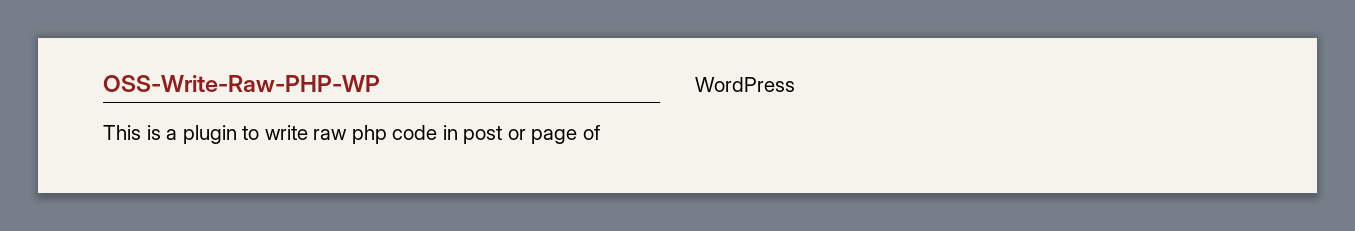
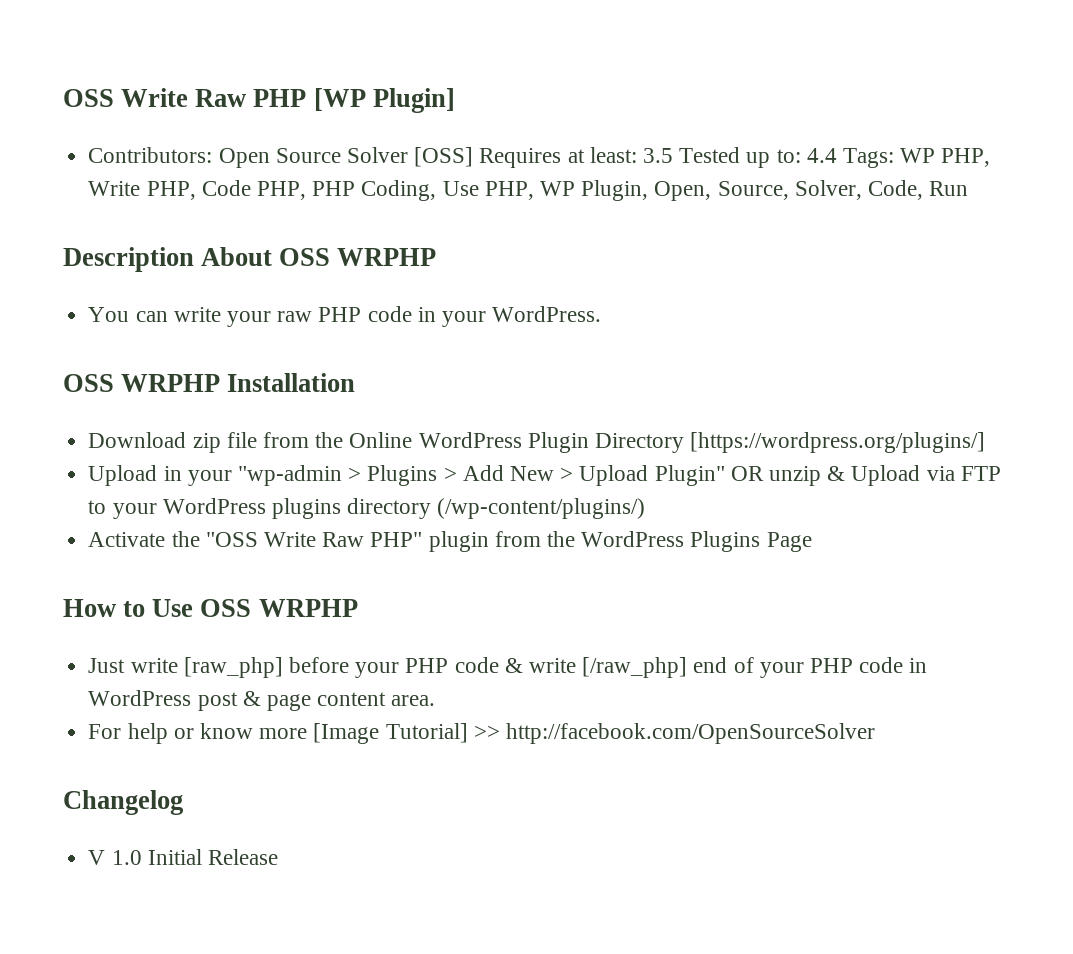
[103,75,380,92] [103,125,600,144] [695,77,795,92] OSS-Write-Raw-PHP-WP // This is a plugin to write raw php code in post or page of WordPress -> [63,88,455,113] [88,147,991,168] [88,180,969,201] [63,247,437,272] [88,306,602,327] [63,373,356,392] [88,432,986,453] [88,465,1001,486] [88,498,646,519] [88,531,812,552] [63,599,358,617] [88,657,928,678] [88,690,436,711] [88,723,875,744] [63,790,183,815] [88,849,278,865] OSS Write Raw PHP [WP Plugin] // Contributors: Open Source Solver [OSS] Requires at least: 3.5 Tested up to: 4.4 Tags: WP PHP, Write PHP, Code PHP, PHP Coding, Use PHP, WP Plugin, Open, Source, Solver, Code, Run // Description About OSS WRPHP // You can write your raw PHP code in your WordPress. // OSS WRPHP Installation // Download zip file from the Online WordPress Plugin Directory [https://wordpress.org/plugins/] // Upload in your "wp-admin > Plugins > Add New > Upload Plugin" OR unzip & Upload via FTP to your WordPress plugins directory (/wp-content/plugins/) // Activate the "OSS Write Raw PHP" plugin from the WordPress Plugins Page // How to Use OSS WRPHP // Just write [raw_php] before your PHP code & write [/raw_php] end of your PHP code in WordPress post & page content area. // For help or know more [Image Tutorial] >> http://facebook.com/OpenSourceSolver // Changelog // V 1.0 Initial Release

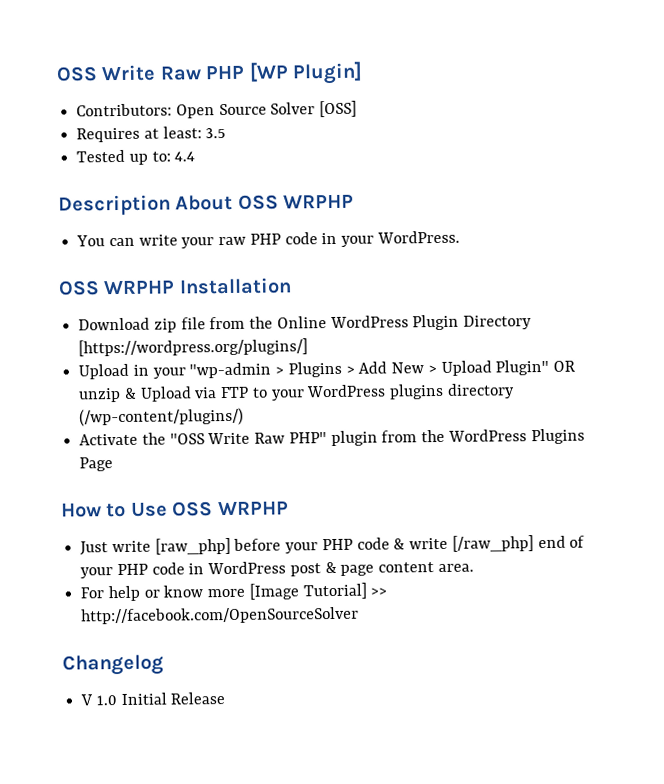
(474, 157) none -> (358, 109) //
(673, 155) none -> (227, 133) //
[843,148,991,168] [88,180,969,201] Tags: WP PHP, Write PHP, Code PHP, PHP Coding, Use PHP, WP Plugin, Open, Source, Solver, Code, Run -> (196, 156) none

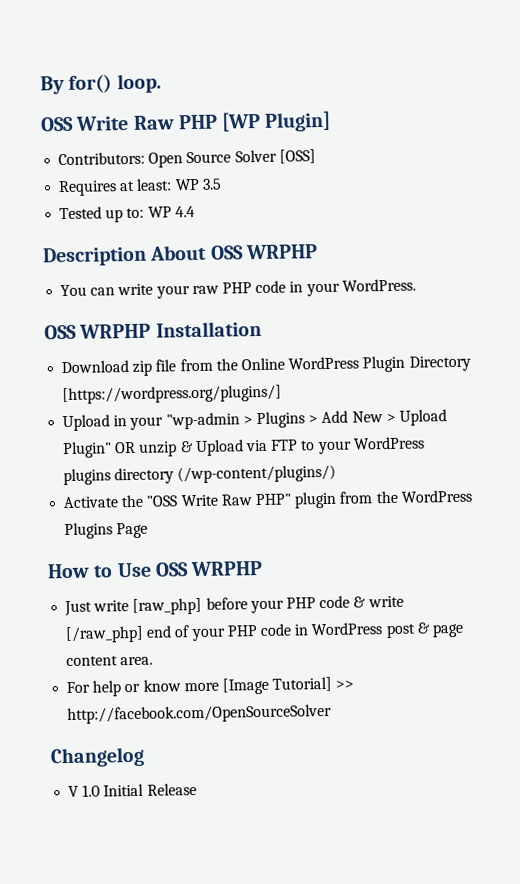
(56, 74) none -> [40,73,162,95] By for() loop. //
(202, 132) none -> [174,178,200,191] WP
(171, 156) none -> [147,206,172,218] WP

